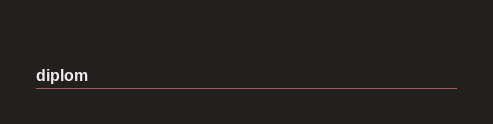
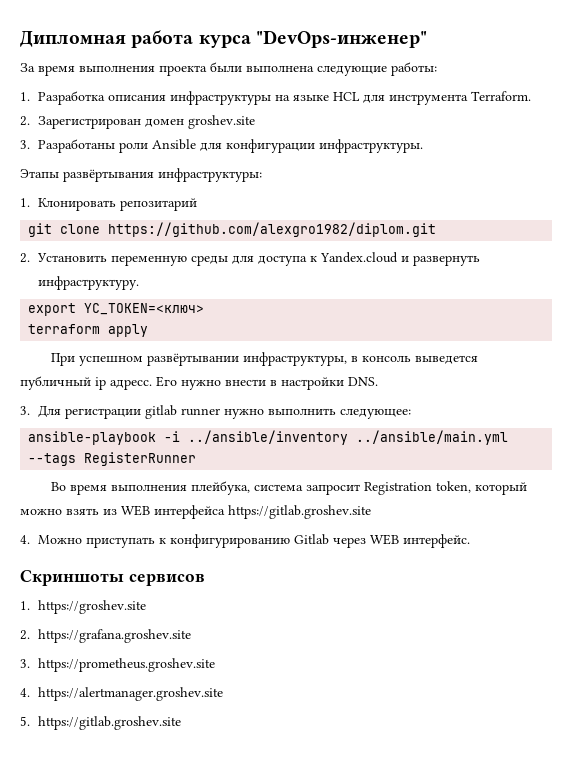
[36,69,88,84] diplom -> [20,30,427,48] [20,62,437,76] [20,91,531,105] [20,115,255,129] [20,139,423,153] [20,168,262,182] [20,198,197,211] [28,222,437,237] [20,252,480,266] [37,276,139,290] [28,303,205,316] [28,324,149,337] [51,352,479,366] [20,376,378,390] [20,405,411,419] [28,430,509,445] [28,452,197,466] [51,481,528,495] [20,505,371,519] [20,534,470,548] [20,570,205,586] [20,600,146,614] [20,629,191,643] [20,658,215,672] [20,687,223,701] [20,716,181,730] Дипломная работа курса "DevOps-инженер" // За время выполнения проекта были выполнена следующие работы: // 1. Разработка описания инфраструктуры на языке HCL для инструмента Terraform. // 2. Зарегистрирован домен groshev.site // 3. Разработаны роли Ansible для конфигурации инфраструктуры. // Этапы развёртывания инфраструктуры: // 1. Клонировать репозитарий // git clone https://github.com/alexgro1982/diplom.git // 2. Установить переменную среды для доступа к Yandex.cloud и развернуть инфраструктуру. // export YC_TOKEN=<ключ> // terraform apply // При успешном развёртывании инфраструктуры, в консоль выведется публичный ip адресс. Его нужно внести в настройки DNS. // 3. Для регистрации gitlab runner нужно выполнить следующее: // ansible-playbook -i ../ansible/inventory ../ansible/main.yml --tags RegisterRunner // Во время выполнения плейбука, система запросит Registration token, который можно взять из WEB интерфейса https://gitlab.groshev.site // 4. Можно приступать к конфигурированию Gitlab через WEB интерфейс. // Скриншоты сервисов // 1. https://groshev.site // 2. https://grafana.groshev.site // 3. https://prometheus.groshev.site // 4. https://alertmanager.groshev.site // 5. https://gitlab.groshev.site

